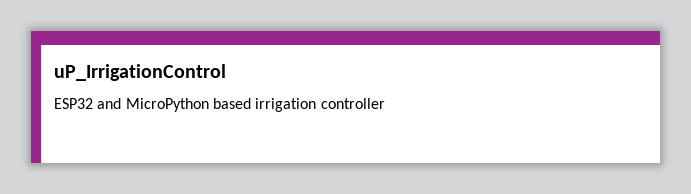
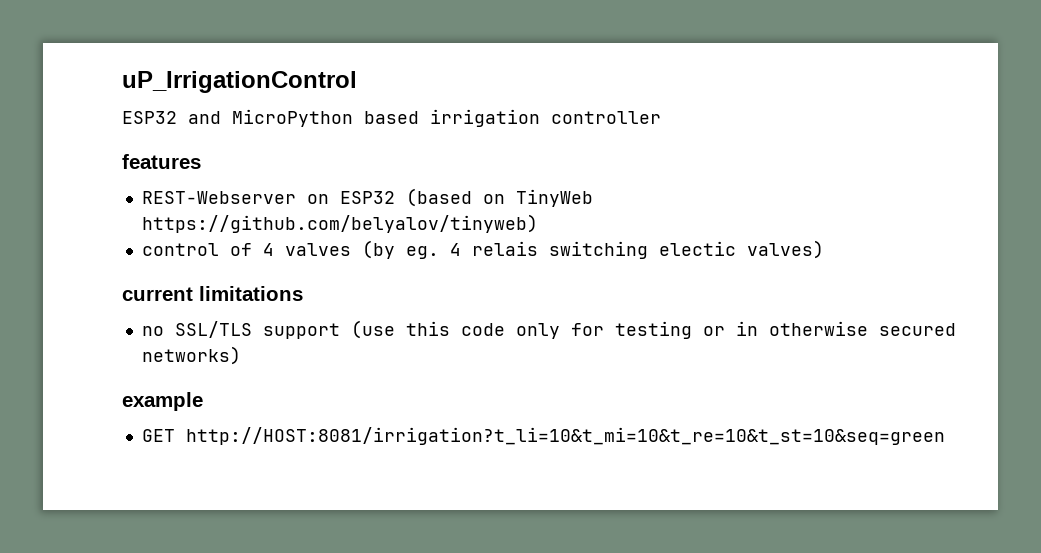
(385, 103) none -> [122,154,201,169] [141,188,593,207] [141,214,538,233] [141,240,824,259] [122,286,303,301] [141,320,956,339] [141,346,241,365] [122,392,203,411] [141,427,945,445] // features // REST-Webserver on ESP32 (based on TinyWeb https://github.com/belyalov/tinyweb) // control of 4 valves (by eg. 4 relais switching electic valves) // current limitations // no SSL/TLS support (use this code only for testing or in otherwise secured networks) // example // GET http://HOST:8081/irrigation?t_li=10&t_mi=10&t_re=10&t_st=10&seq=green

